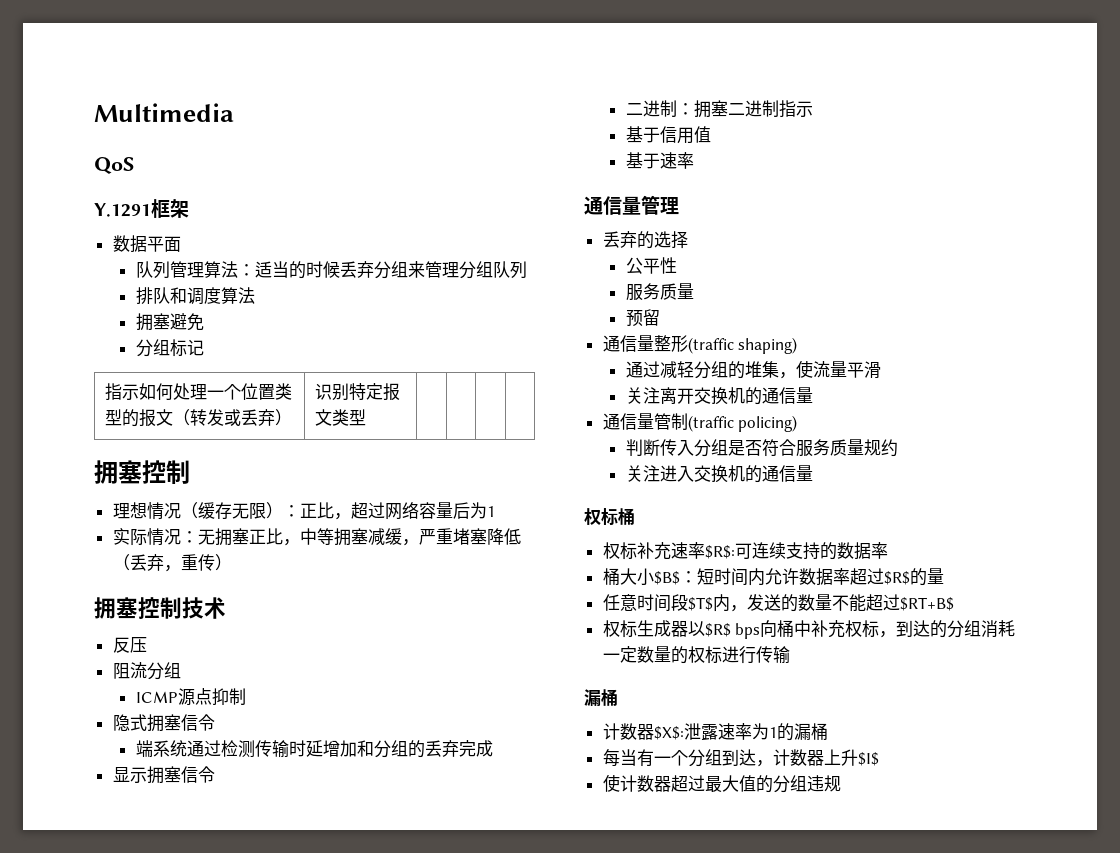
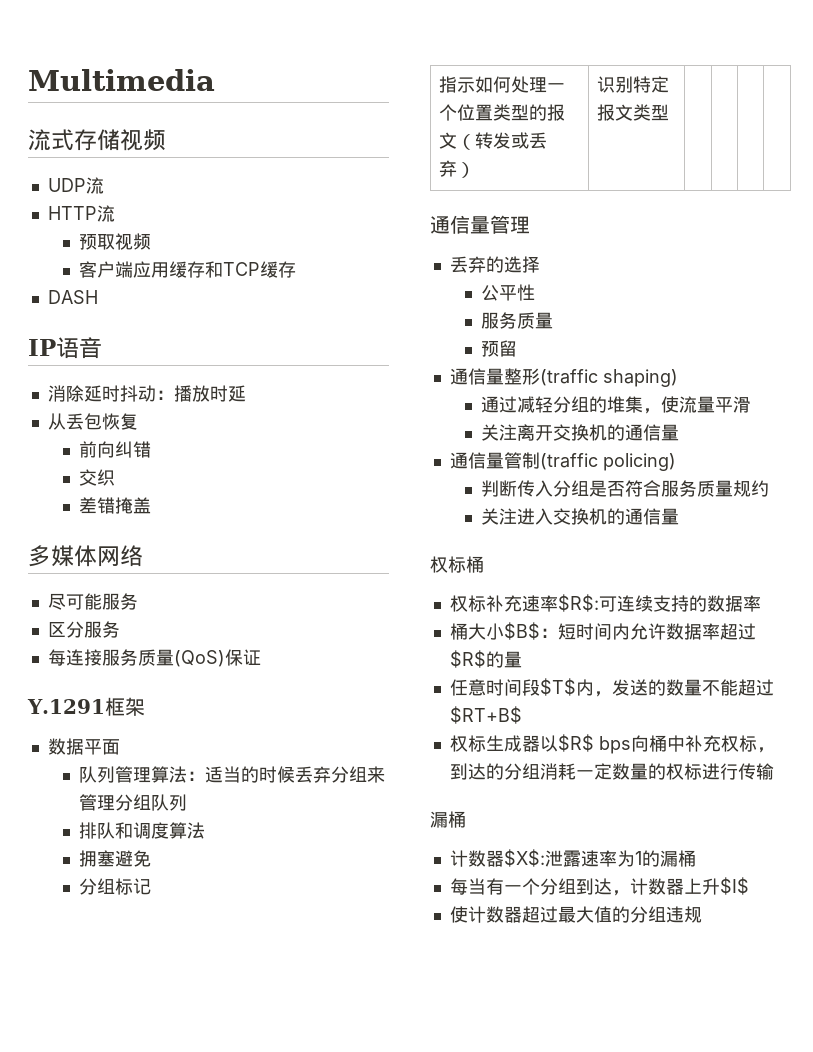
[94,157,135,174] QoS -> [28,129,166,151] [47,177,104,194] [47,205,115,222] [79,233,152,250] [79,261,297,278] [47,290,98,304] [28,337,102,359] [47,385,246,402] [47,413,138,430] [79,441,152,458] [79,469,116,486] [79,497,152,514] [28,545,143,567] [47,593,138,610] [47,621,120,638] [47,649,261,667] 流式存储视频 // UDP流 // HTTP流 // 预取视频 // 客户端应用缓存和TCP缓存 // DASH // IP语音 // 消除延时抖动：播放时延 // 从丢包恢复 // 前向纠错 // 交织 // 差错掩盖 // 多媒体网络 // 尽可能服务 // 区分服务 // 每连接服务质量(QoS)保证
[94,460,190,484] [112,502,495,520] [112,528,521,546] [112,554,232,572] [94,597,226,619] [112,637,147,653] [112,662,181,680] [135,688,246,706] [112,714,215,732] [135,740,493,758] [112,766,215,784] [625,100,813,118] [625,126,711,144] [625,152,694,169] // 拥塞控制 // 理想情况（缓存无限）：正比，超过网络容量后为1 // 实际情况：无拥塞正比，中等拥塞减缓，严重堵塞降低（丢弃，重传） // 拥塞控制技术 // 反压 // 阻流分组 // ICMP源点抑制 // 隐式拥塞信令 // 端系统通过检测传输时延增加和分组的丢弃完成 // 显示拥塞信令 // 二进制：拥塞二进制指示 // 基于信用值 // 基于速率 -> (669, 112) none

